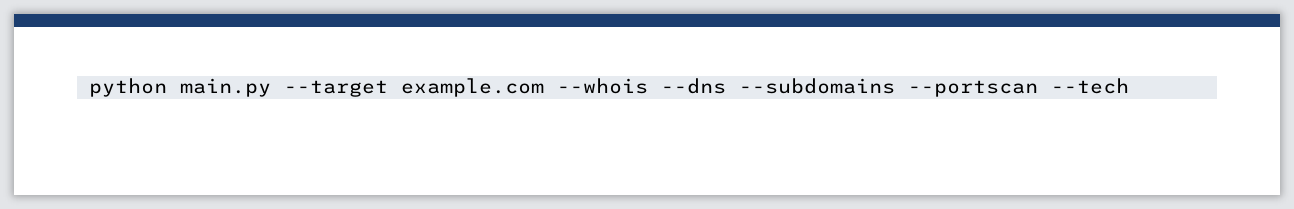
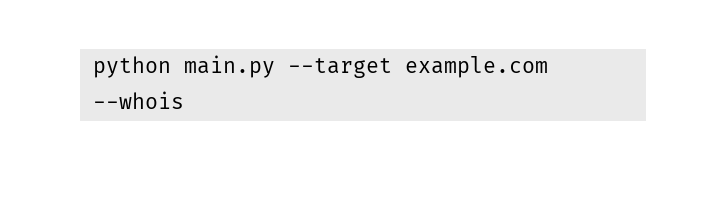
[661,78,1129,97] --dns --subdomains --portscan --tech -> (184, 100) none

